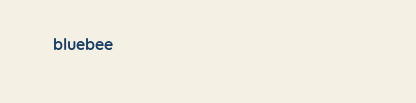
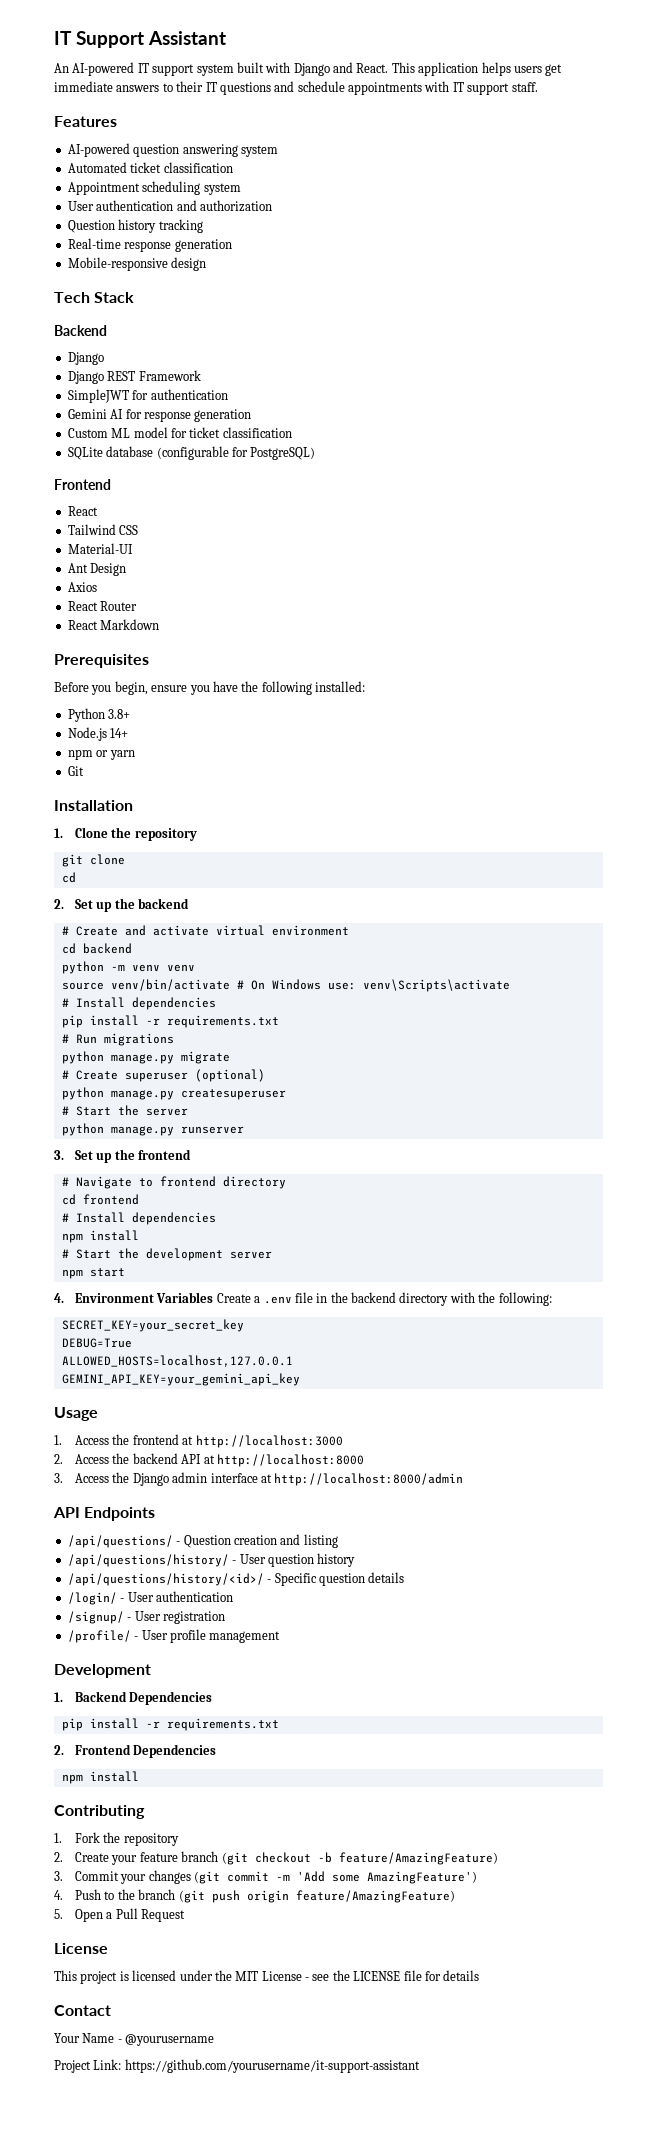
[53,38,113,50] bluebee -> [54,31,226,48] [54,62,563,76] [54,81,538,95] [54,116,117,127] [67,143,278,157] [67,162,233,173] [67,181,241,195] [67,200,272,212] [67,219,203,233] [67,238,232,252] [67,257,207,271] [54,292,135,303] [54,325,107,336] [67,352,104,365] [67,370,201,384] [67,389,228,403] [67,409,252,422] [67,427,292,438] [67,446,316,460] [54,479,111,490] [67,506,98,516] [67,524,139,535] [67,543,133,554] [67,563,127,576] [67,582,97,592] [67,601,138,611] [67,619,160,630] [54,654,149,668] [54,681,365,695] [67,708,131,722] [67,727,129,741] [67,749,135,760] [67,766,84,776] [54,800,133,811] [54,827,197,841] [61,854,125,867] [61,872,76,883] [54,898,190,912] [61,925,349,936] [61,943,132,954] [61,961,195,974] [61,979,510,992] [61,997,216,1010] [61,1015,279,1028] [61,1033,174,1046] [61,1051,230,1064] [61,1069,265,1082] [61,1087,286,1100] [61,1105,188,1116] [61,1123,244,1136] [54,1149,192,1163] [61,1176,286,1189] [61,1194,139,1205] [61,1212,216,1225] [61,1230,139,1243] [61,1248,272,1261] [61,1268,125,1279] [54,1292,552,1306] [61,1319,244,1332] [61,1338,132,1348] [61,1355,293,1367] [61,1373,300,1386] [54,1407,98,1421] [54,1434,343,1448] [54,1453,364,1467] [54,1472,464,1486] [53,1507,156,1521] [67,1534,338,1548] [67,1553,356,1567] [67,1572,405,1586] [67,1591,233,1605] [67,1611,225,1624] [67,1629,281,1643] [54,1664,151,1678] [54,1691,213,1705] [61,1718,279,1731] [54,1744,217,1758] [61,1771,139,1784] [54,1805,145,1819] [54,1832,179,1846] [54,1851,498,1865] [54,1870,478,1884] [54,1889,455,1903] [54,1908,186,1922] [54,1943,108,1954] [54,1970,480,1984] [54,2005,111,2016] [54,2033,215,2046] [54,2059,420,2073] IT Support Assistant // An AI-powered IT support system built with Django and React. This application helps users get immediate answers to their IT questions and schedule appointments with IT support staff. // Features // AI-powered question answering system // Automated ticket classification // Appointment scheduling system // User authentication and authorization // Question history tracking // Real-time response generation // Mobile-responsive design // Tech Stack // Backend // Django // Django REST Framework // SimpleJWT for authentication // Gemini AI for response generation // Custom ML model for ticket classification // SQLite database (configurable for PostgreSQL) // Frontend // React // Tailwind CSS // Material-UI // Ant Design // Axios // React Router // React Markdown // Prerequisites // Before you begin, ensure you have the following installed: // Python 3.8+ // Node.js 14+ // npm or yarn // Git // Installation // 1. Clone the repository // git clone // cd // 2. Set up the backend // # Create and activate virtual environment // cd backend // python -m venv venv // source venv/bin/activate # On Windows use: venv\Scripts\activate // # Install dependencies // pip install -r requirements.txt // # Run migrations // python manage.py migrate // # Create superuser (optional) // python manage.py createsuperuser // # Start the server // python manage.py runserver // 3. Set up the frontend // # Navigate to frontend directory // cd frontend // # Install dependencies // npm install // # Start the development server // npm start // 4. Environment Variables Create a .env file in the backend directory with the following: // SECRET_KEY=your_secret_key // DEBUG=True // ALLOWED_HOSTS=localhost,127.0.0.1 // GEMINI_API_KEY=your_gemini_api_key // Usage // 1. Access the frontend at http://localhost:3000 // 2. Access the backend API at http://localhost:8000 // 3. Access the Django admin interface at http://localhost:8000/admin // API Endpoints // /api/questions/ - Question creation and listing // /api/questions/history/ - User question history // /api/questions/history/<id>/ - Specific question details // /login/ - User authentication // /signup/ - User registration // /profile/ - User profile management // Development // 1. Backend Dependencies // pip install -r requirements.txt // 2. Frontend Dependencies // npm install // Contributing // 1. Fork the repository // 2. Create your feature branch (git checkout -b feature/AmazingFeature) // 3. Commit your changes (git commit -m 'Add some AmazingFeature') // 4. Push to the branch (git push origin feature/AmazingFeature) // 5. Open a Pull Request // License // This project is licensed under the MIT License - see the LICENSE file for details // Contact // Your Name - @yourusername // Project Link: https://github.com/yourusername/it-support-assistant

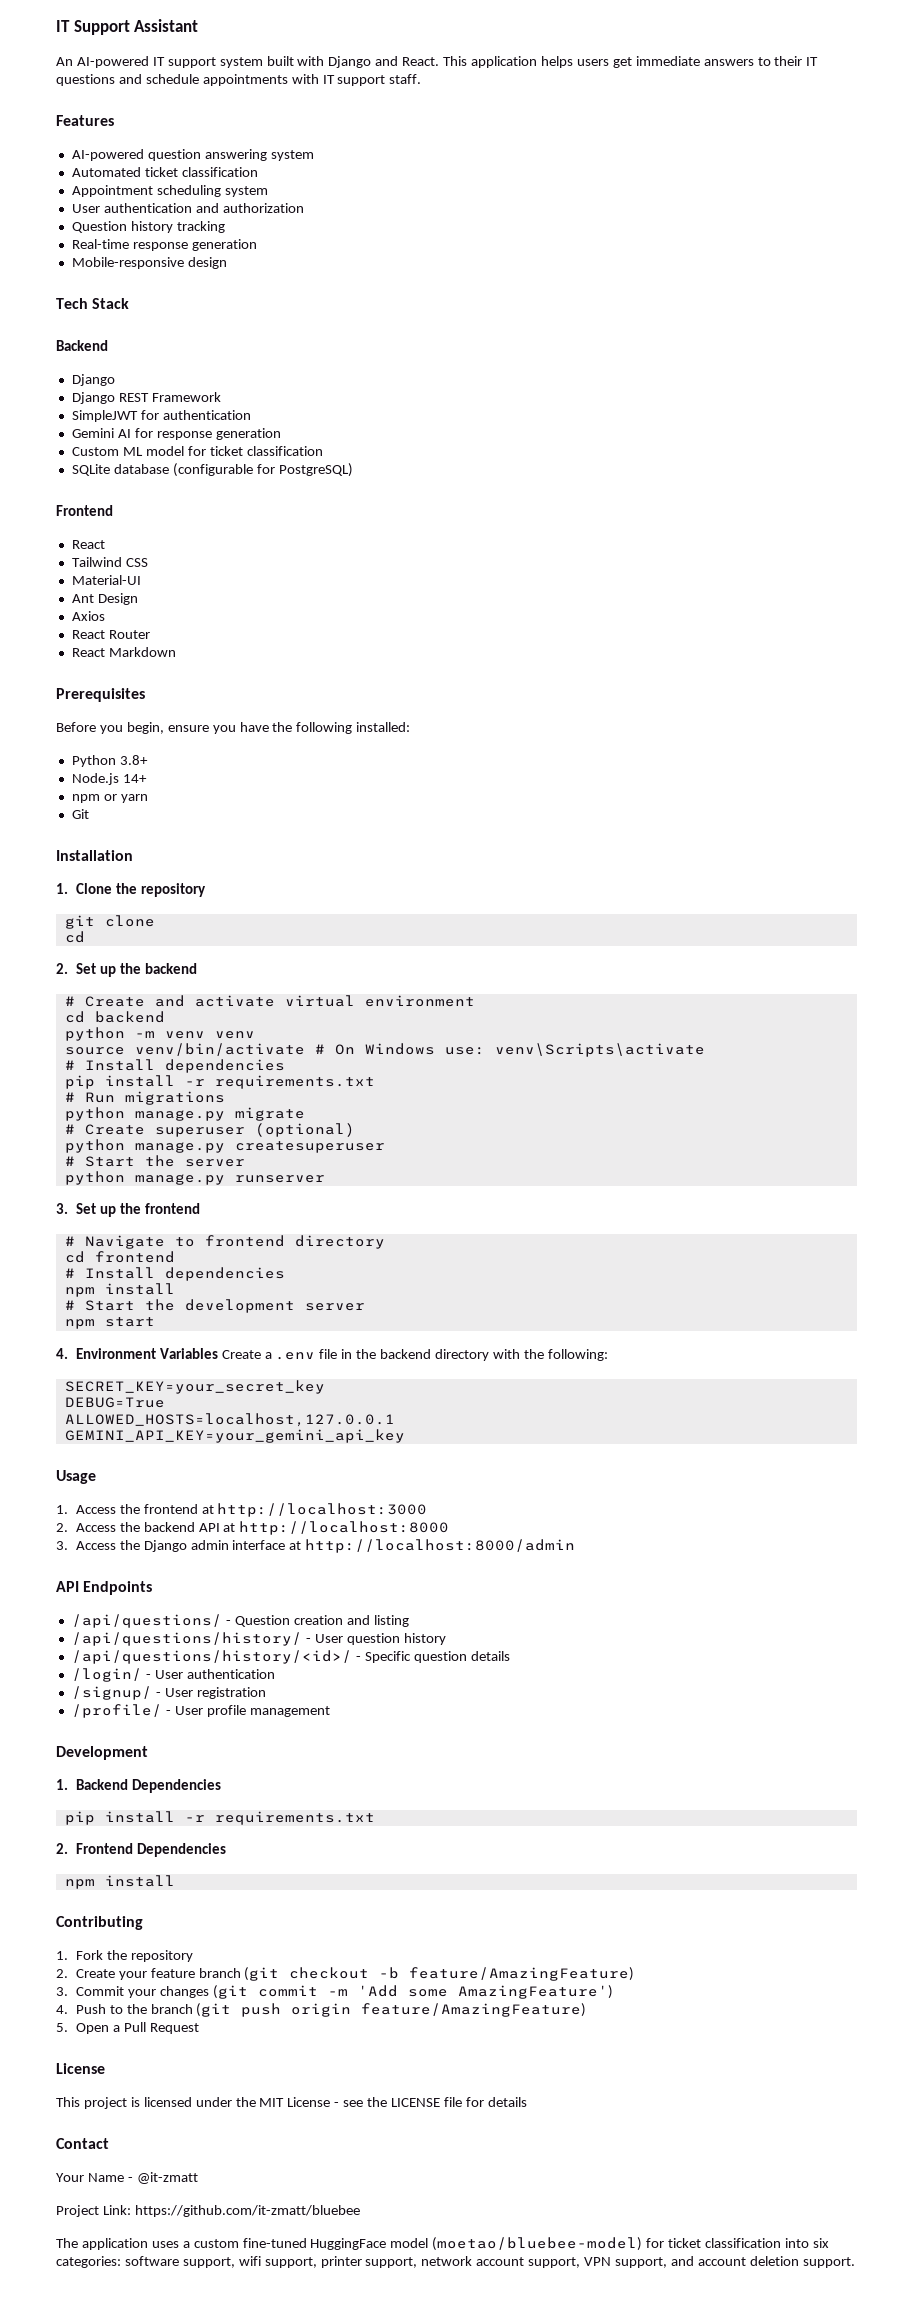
[125,2034,215,2046] @yourusername -> [136,2172,198,2184] @it-zmatt
[124,2059,420,2073] https://github.com/yourusername/it-support-assistant -> [134,2205,360,2217] [56,2237,829,2251] [56,2256,855,2268] https://github.com/it-zmatt/bluebee // The application uses a custom fine-tuned HuggingFace model (moetao/bluebee-model) for ticket classification into six categories: software support, wifi support, printer support, network account support, VPN support, and account deletion support.

